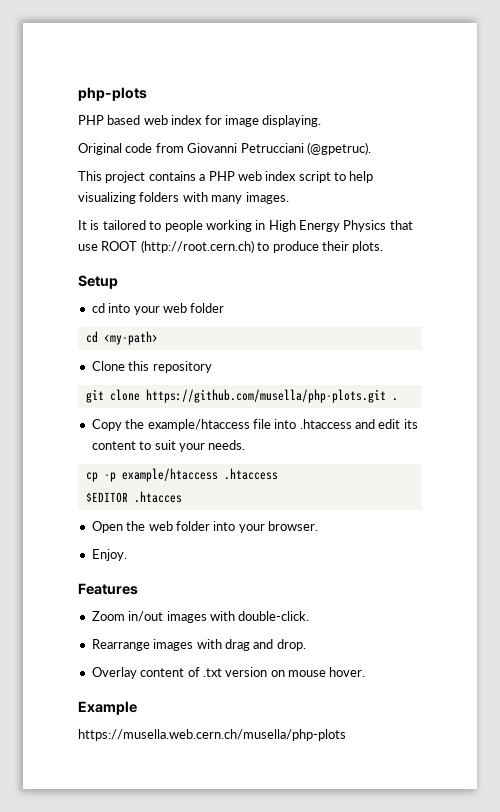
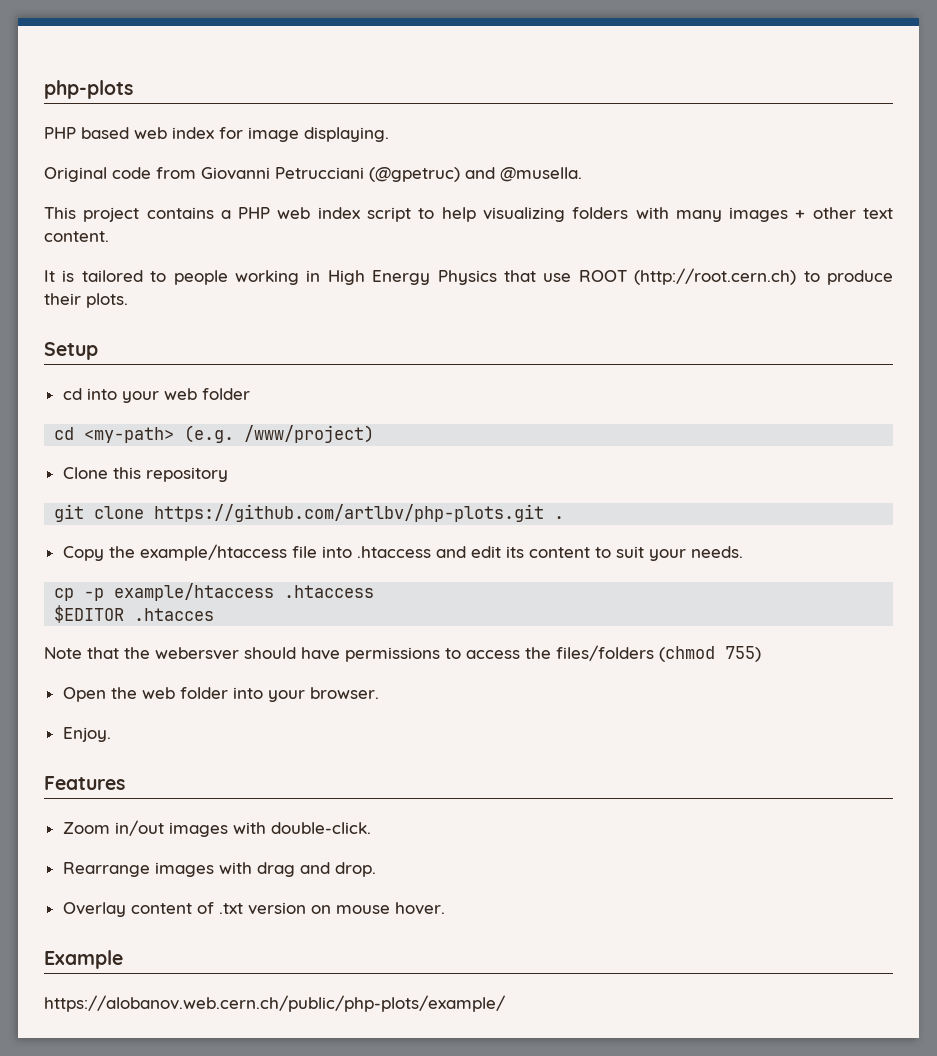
[306,142,371,155] (@gpetruc). -> [369,167,582,182] (@gpetruc) and @musella.
[245,192,289,204] images. -> [729,207,893,222] [44,231,109,242] images + other text content.
(158, 338) none -> [184,425,375,443] (e.g. /www/project)
[145,389,386,403] https://github.com/musella/php-plots.git -> [154,504,545,522] https://github.com/artlbv/php-plots.git
(182, 497) none -> [44,645,761,662] // Note that the webersver should have permissions to access the files/folders (chmod 755)
[78,729,346,741] https://musella.web.cern.ch/musella/php-plots -> [44,995,505,1012] https://alobanov.web.cern.ch/public/php-plots/example/

